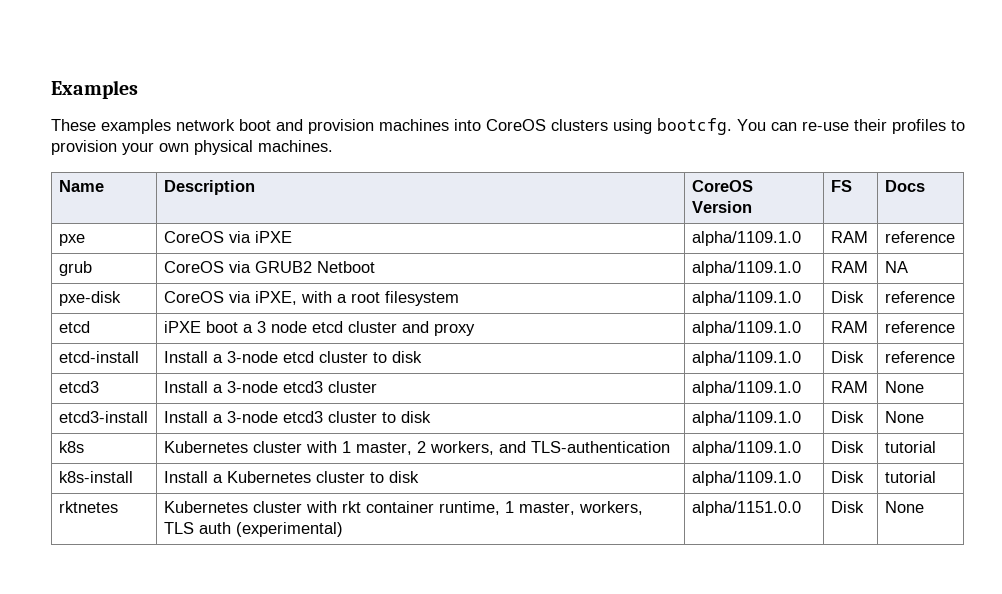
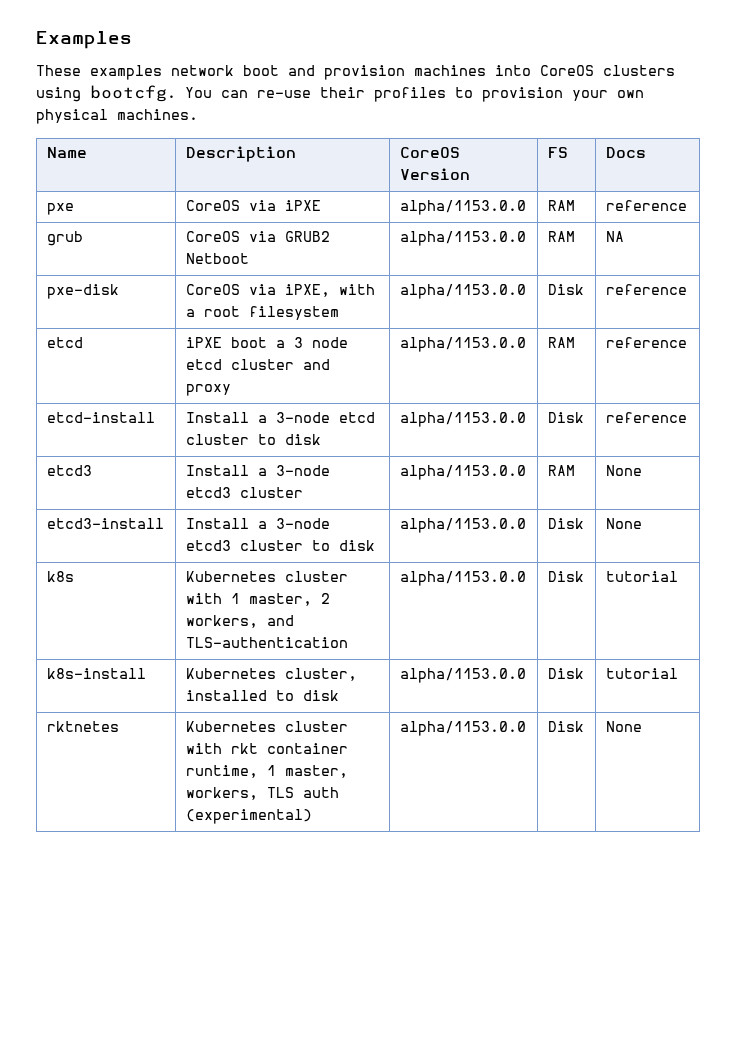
[691,231,801,246] alpha/1109.1.0 -> [399,200,526,215] alpha/1153.0.0
[691,261,801,276] alpha/1109.1.0 -> [399,231,526,246] alpha/1153.0.0
[691,291,801,306] alpha/1109.1.0 -> [399,284,526,299] alpha/1153.0.0
[691,321,801,336] alpha/1109.1.0 -> [399,337,526,352] alpha/1153.0.0
[691,351,801,366] alpha/1109.1.0 -> [399,412,526,427] alpha/1153.0.0
[691,381,801,396] alpha/1109.1.0 -> [399,465,526,480] alpha/1153.0.0
[691,411,801,426] alpha/1109.1.0 -> [399,518,526,533] alpha/1153.0.0
[691,441,801,456] alpha/1109.1.0 -> [399,571,526,586] alpha/1153.0.0
[163,471,419,483] [691,471,801,486] Install a Kubernetes cluster to disk | alpha/1109.1.0 -> [185,668,357,681] [185,690,339,701] [399,668,526,683] Kubernetes cluster, installed to disk | alpha/1153.0.0
[691,501,801,516] alpha/1151.0.0 -> [399,721,526,736] alpha/1153.0.0

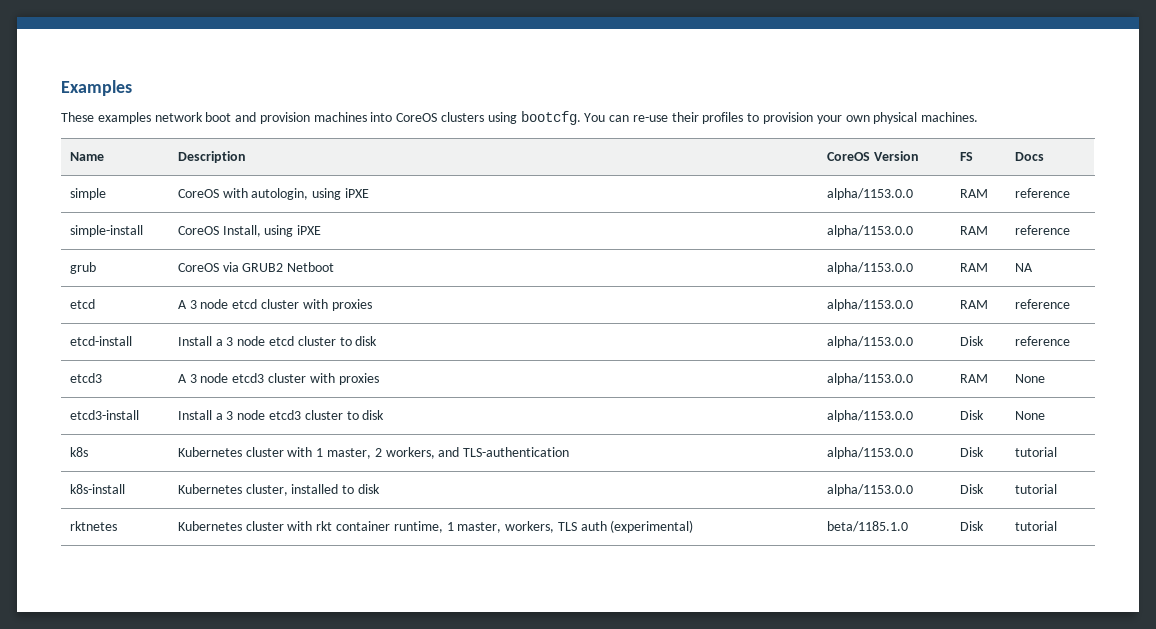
[46,203,74,215] [185,200,276,211] pxe | CoreOS via -> [69,188,106,200] [177,188,369,200] [826,188,913,200] [959,189,988,198] [1014,188,1070,198] [69,225,143,237] [177,225,294,237] simple | CoreOS with autologin, using iPXE | alpha/1153.0.0 | RAM | reference // simple-install | CoreOS Install, using
[46,284,119,299] [185,284,375,297] [185,306,339,320] [399,284,526,299] [547,284,584,295] [605,284,687,295] [46,337,83,348] [185,337,348,348] [185,359,330,370] [185,384,231,396] pxe-disk | CoreOS via iPXE, with a root filesystem | alpha/1153.0.0 | Disk | reference // etcd | iPXE boot a 3 node etcd cluster and proxy -> [69,299,95,309] [177,299,372,311] etcd | A 3 node etcd cluster with proxies
[275,412,330,423] 3-node -> [226,336,266,346] 3 node
[185,465,330,476] [185,487,303,498] Install a 3-node etcd3 cluster -> [177,373,379,385] A 3 node etcd3 cluster with proxies
[275,518,330,529] 3-node -> [226,410,266,420] 3 node
[399,721,526,736] [547,721,584,732] [605,721,642,732] alpha/1153.0.0 | Disk | None -> [826,521,908,532] [959,521,984,531] [1014,521,1057,531] beta/1185.1.0 | Disk | tutorial

